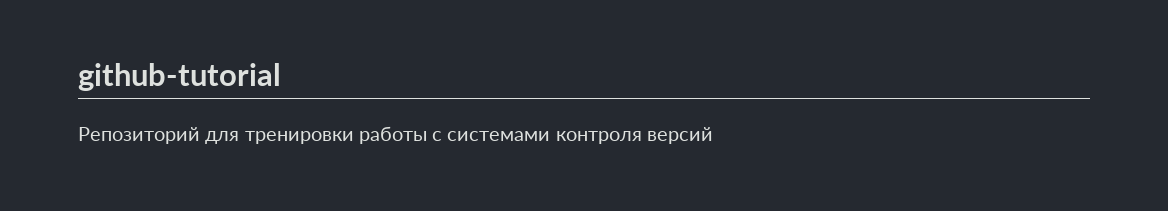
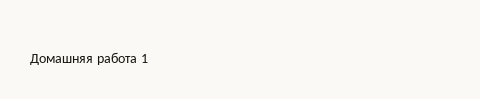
[78,63,281,91] [78,126,713,144] github-tutorial // Репозиторий для тренировки работы с системами контроля версий -> [30,52,148,65] Домашняя работа 1

